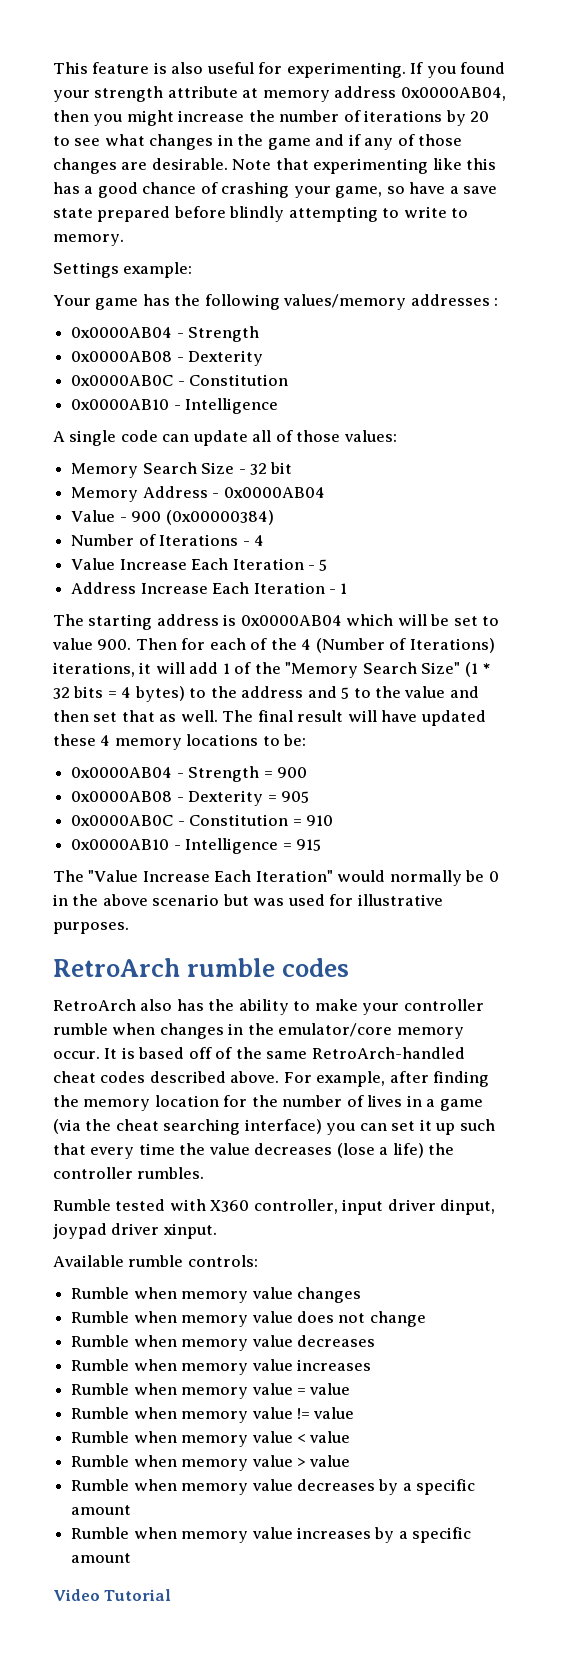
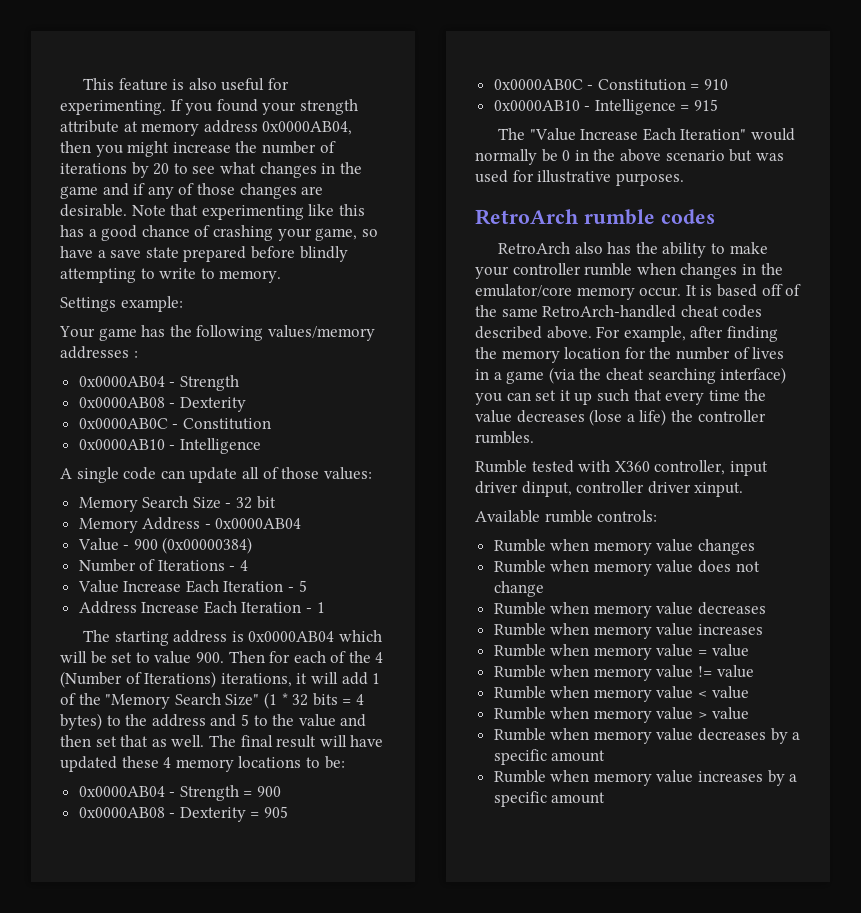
[53,1223,107,1239] joypad -> [576,481,645,493] controller
[53,1589,172,1601] // Video Tutorial -> (606, 798) none

